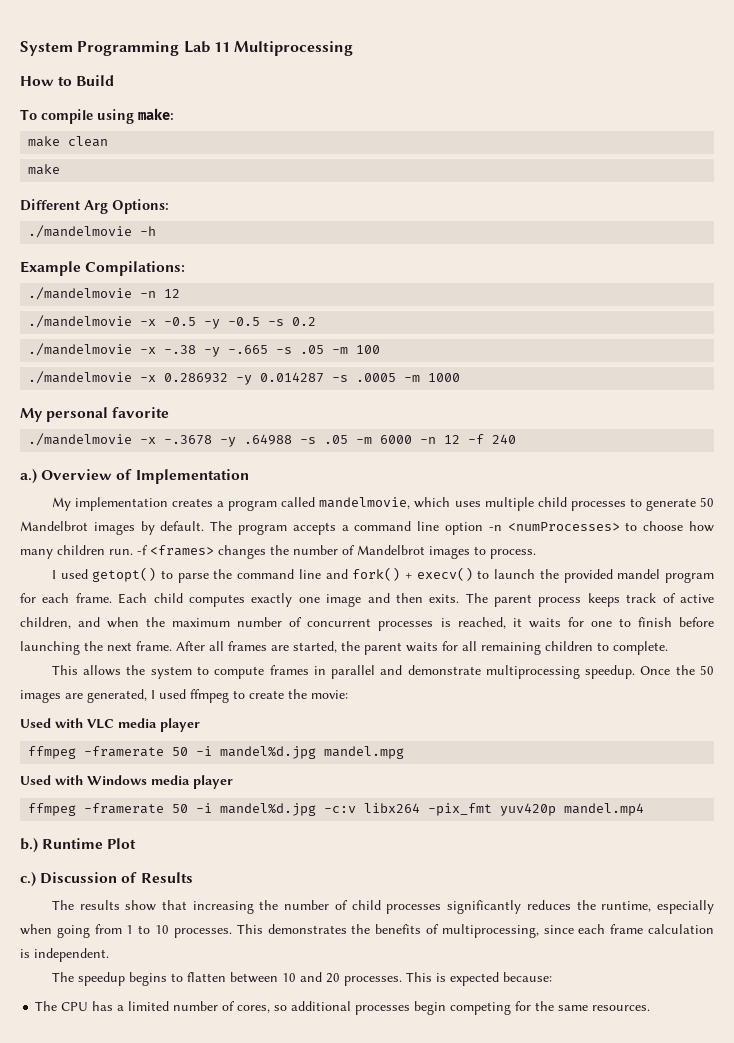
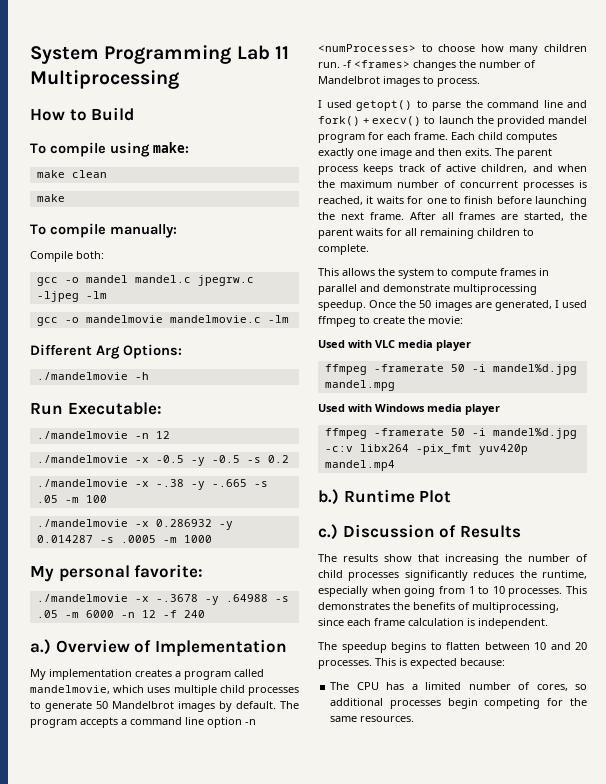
(61, 169) none -> [30,223,177,238] [30,251,104,262] [36,275,254,286] [36,291,107,302] [36,315,289,326] // To compile manually: // Compile both: // gcc -o mandel mandel.c jpegrw.c -ljpeg -lm // gcc -o mandelmovie mandelmovie.c -lm
[20,261,186,276] Example Compilations: -> [30,402,162,415] Run Executable:
[112,407,170,418] favorite -> [134,564,204,578] favorite:

